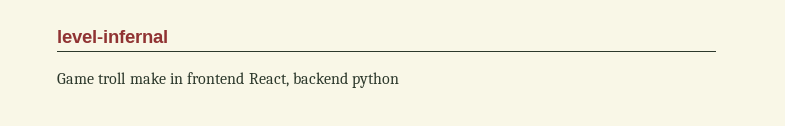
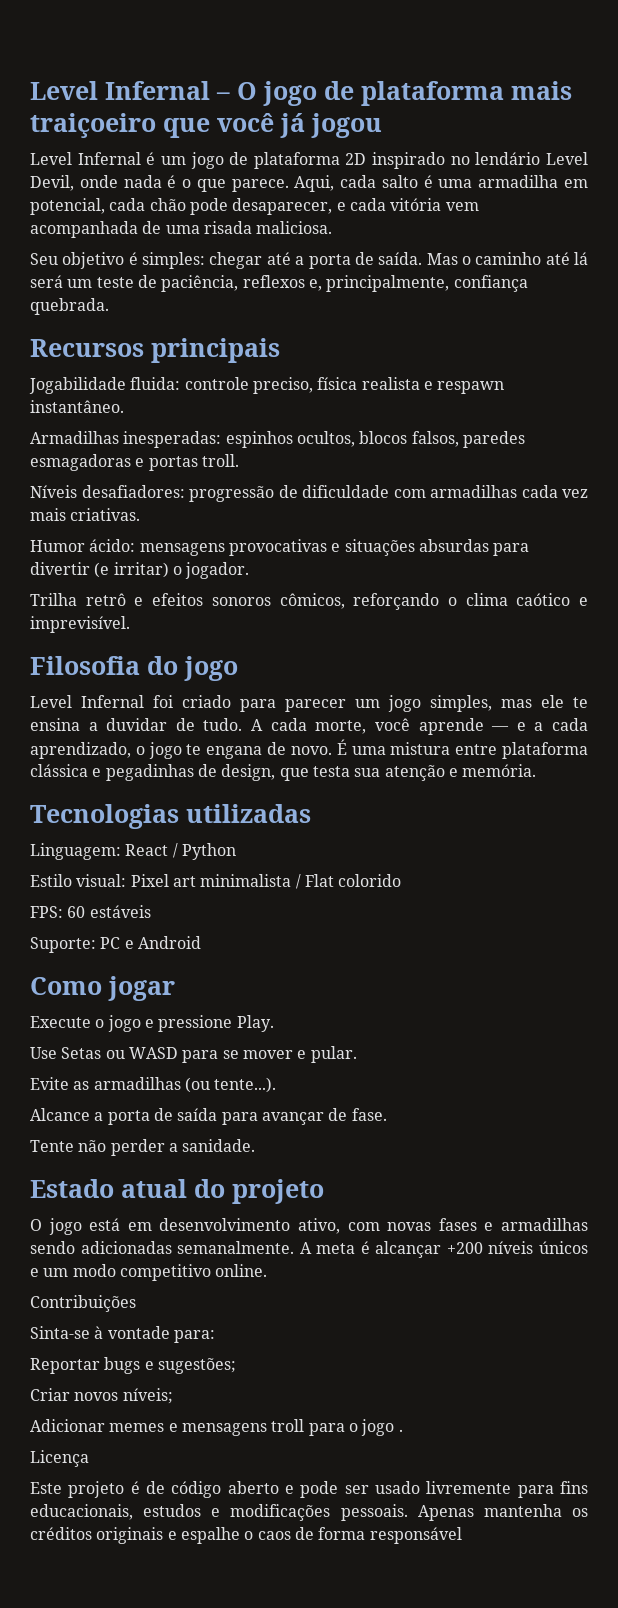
[57,30,168,43] [57,72,400,88] level-infernal // Game troll make in frontend React, backend python -> [30,81,572,106] [30,113,382,138] [30,152,588,169] [30,175,588,192] [30,198,479,215] [30,221,333,238] [30,252,588,269] [30,275,528,292] [30,298,109,315] [30,338,280,363] [29,377,505,394] [30,400,124,413] [30,431,525,448] [30,454,239,471] [30,485,588,502] [30,508,141,521] [30,539,530,556] [30,562,250,579] [30,593,588,610] [30,616,130,633] [30,656,238,681] [30,695,588,712] [30,718,589,735] [30,739,588,759] [30,764,537,781] [30,804,311,829] [30,843,236,860] [30,874,402,889] [30,905,151,918] [30,936,201,953] [30,976,175,1001] [30,1015,274,1032] [30,1046,357,1063] [30,1077,277,1093] [30,1108,387,1125] [30,1139,256,1156] [30,1179,324,1204] [30,1218,589,1235] [30,1241,588,1258] [30,1264,268,1281] [30,1295,136,1312] [30,1326,215,1343] [30,1357,236,1374] [30,1388,173,1404] [30,1419,403,1436] [30,1450,89,1467] [30,1481,588,1498] [30,1504,588,1521] [30,1527,462,1544] Level Infernal – O jogo de plataforma mais traiçoeiro que você já jogou // Level Infernal é um jogo de plataforma 2D inspirado no lendário Level Devil, onde nada é o que parece. Aqui, cada salto é uma armadilha em potencial, cada chão pode desaparecer, e cada vitória vem acompanhada de uma risada maliciosa. // Seu objetivo é simples: chegar até a porta de saída. Mas o caminho até lá será um teste de paciência, reflexos e, principalmente, confiança quebrada. // Recursos principais // Jogabilidade fluida: controle preciso, física realista e respawn instantâneo. // Armadilhas inesperadas: espinhos ocultos, blocos falsos, paredes esmagadoras e portas troll. // Níveis desafiadores: progressão de dificuldade com armadilhas cada vez mais criativas. // Humor ácido: mensagens provocativas e situações absurdas para divertir (e irritar) o jogador. // Trilha retrô e efeitos sonoros cômicos, reforçando o clima caótico e imprevisível. // Filosofia do jogo // Level Infernal foi criado para parecer um jogo simples, mas ele te ensina a duvidar de tudo. A cada morte, você aprende — e a cada aprendizado, o jogo te engana de novo. É uma mistura entre plataforma clássica e pegadinhas de design, que testa sua atenção e memória. // Tecnologias utilizadas // Linguagem: React / Python // Estilo visual: Pixel art minimalista / Flat colorido // FPS: 60 estáveis // Suporte: PC e Android // Como jogar // Execute o jogo e pressione Play. // Use Setas ou WASD para se mover e pular. // Evite as armadilhas (ou tente...). // Alcance a porta de saída para avançar de fase. // Tente não perder a sanidade. // Estado atual do projeto // O jogo está em desenvolvimento ativo, com novas fases e armadilhas sendo adicionadas semanalmente. A meta é alcançar +200 níveis únicos e um modo competitivo online. // Contribuições // Sinta-se à vontade para: // Reportar bugs e sugestões; // Criar novos níveis; // Adicionar memes e mensagens troll para o jogo . // Licença // Este projeto é de código aberto e pode ser usado livremente para fins educacionais, estudos e modificações pessoais. Apenas mantenha os créditos originais e espalhe o caos de forma responsável

